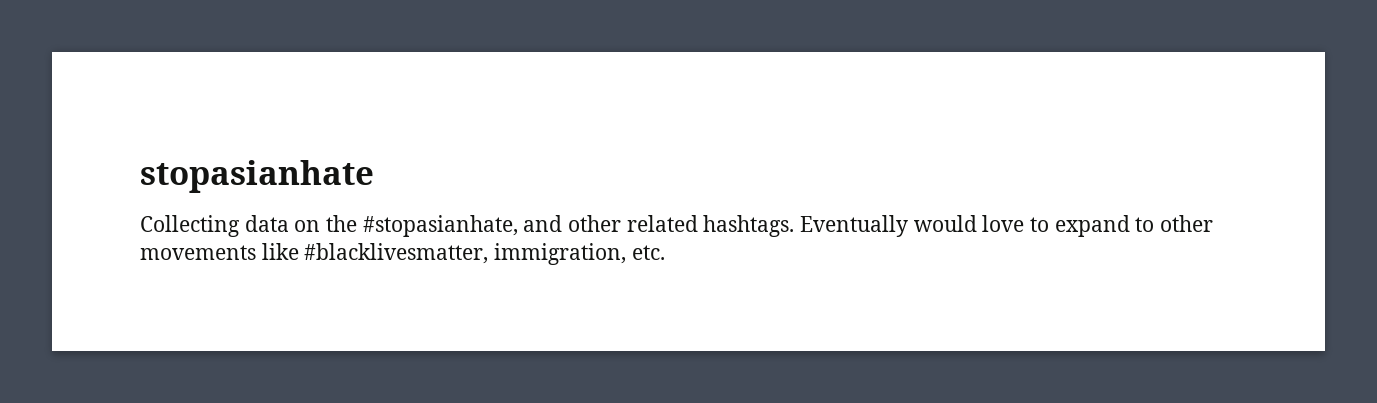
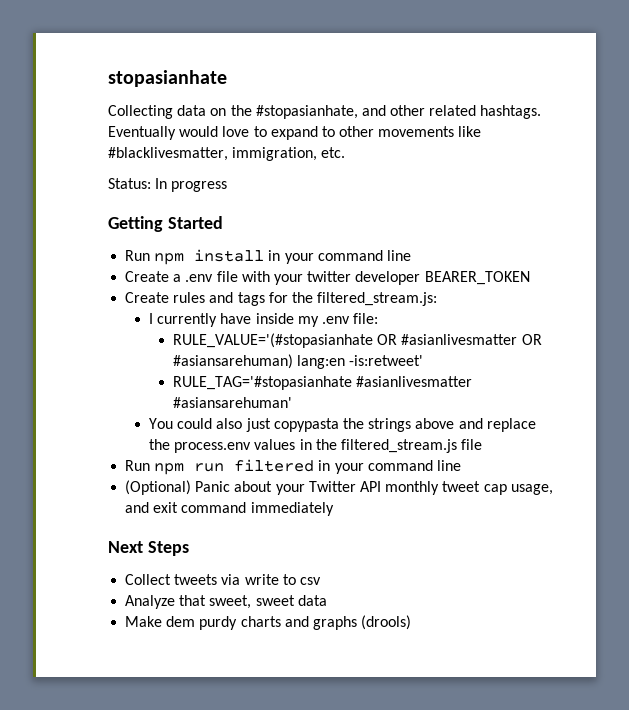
(665, 252) none -> [108,178,228,192] [108,216,223,232] [125,249,411,265] [125,271,530,285] [125,292,438,306] [149,313,379,327] [173,333,542,348] [173,354,424,369] [173,376,473,390] [173,397,293,408] [149,418,536,432] [149,439,483,453] [125,459,461,475] [125,480,553,495] [125,502,334,516] [108,541,189,556] [125,574,321,585] [125,595,327,609] [125,615,412,630] // Status: In progress // Getting Started // Run npm install in your command line // Create a .env file with your twitter developer BEARER_TOKEN // Create rules and tags for the filtered_stream.js: // I currently have inside my .env file: // RULE_VALUE='(#stopasianhate OR #asianlivesmatter OR #asiansarehuman) lang:en -is:retweet' // RULE_TAG='#stopasianhate #asianlivesmatter #asiansarehuman' // You could also just copypasta the strings above and replace the process.env values in the filtered_stream.js file // Run npm run filtered in your command line // (Optional) Panic about your Twitter API monthly tweet cap usage, and exit command immediately // Next Steps // Collect tweets via write to csv // Analyze that sweet, sweet data // Make dem purdy charts and graphs (drools)

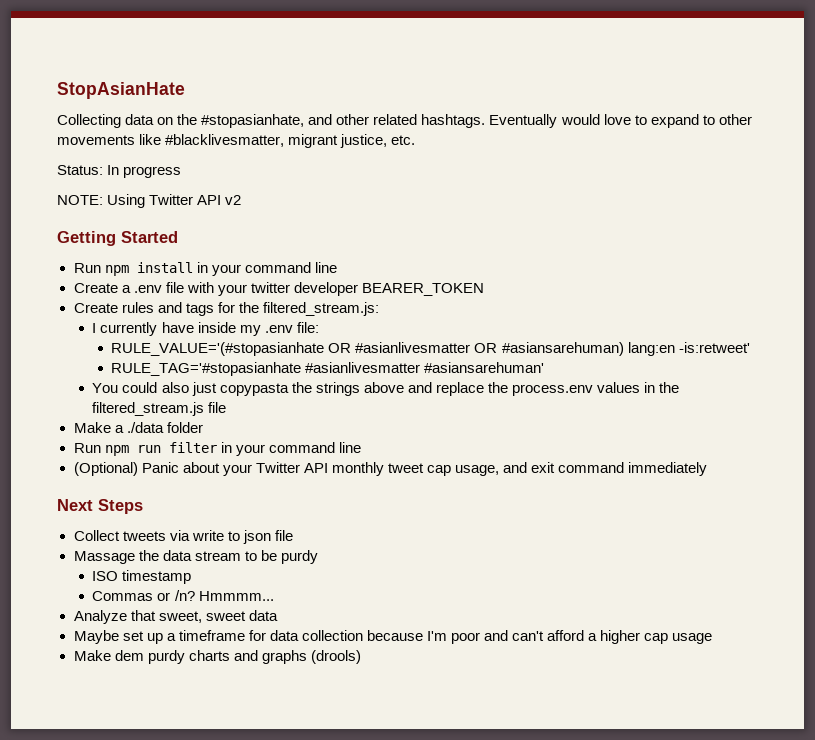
[108,70,227,87] stopasianhate -> [57,82,185,99] StopAsianHate
[232,147,318,161] immigration, -> [288,134,388,148] migrant justice,
(228, 186) none -> [57,194,242,208] // NOTE: Using Twitter API v2
(483, 444) none -> [73,422,203,433] // Make a ./data folder
[234,459,315,472] filtered -> [168,442,217,453] filter
[299,577,321,585] csv -> [242,530,293,544] [73,550,318,564] [92,570,192,584] [92,590,274,601] json file // Massage the data stream to be purdy // ISO timestamp // Commas or /n? Hmmmm...
(327, 600) none -> [73,630,713,644] // Maybe set up a timeframe for data collection because I'm poor and can't afford a higher cap usage

